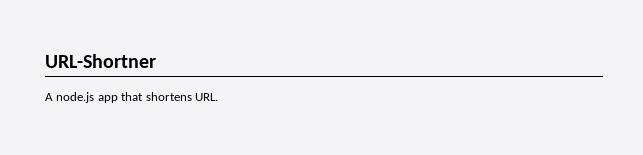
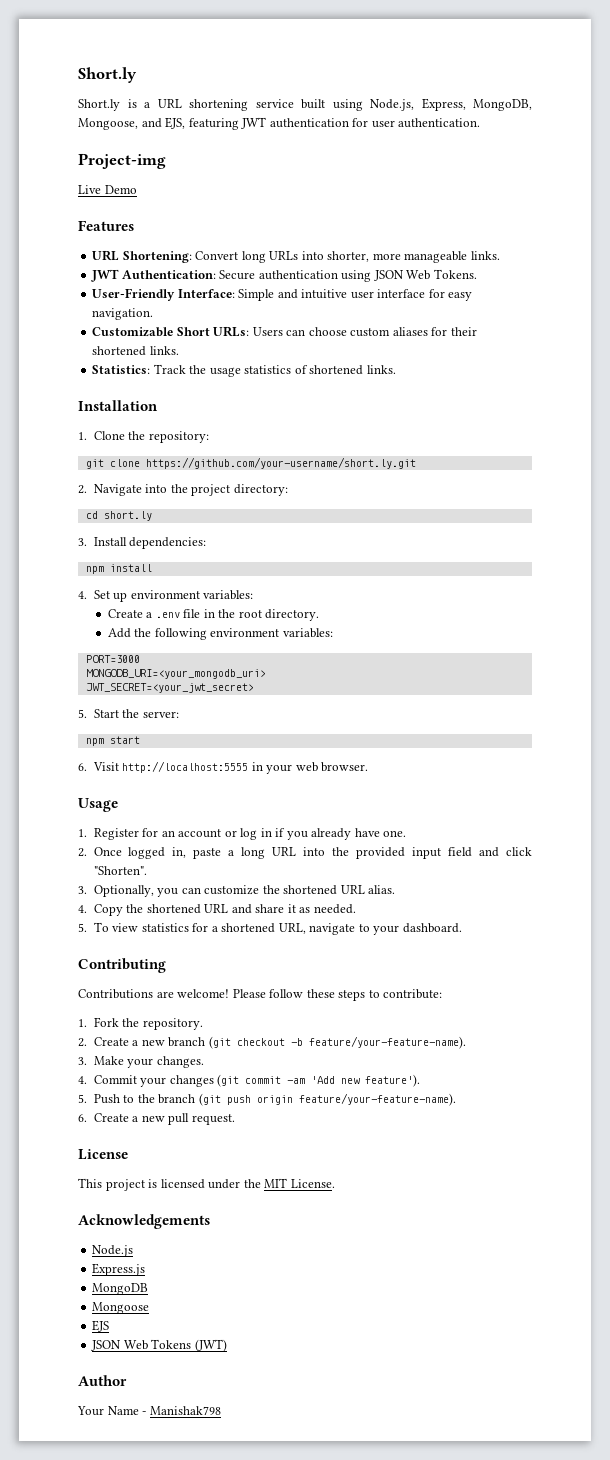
[45,54,156,68] [45,92,218,103] URL-Shortner // A node.js app that shortens URL. -> [78,67,137,83] [78,98,532,111] [78,117,481,130] [78,153,166,169] [78,185,137,194] [78,220,134,231] [92,250,500,263] [91,269,477,282] [92,288,473,301] [92,308,154,320] [92,326,477,337] [92,346,179,356] [92,364,396,377] [78,400,158,411] [78,431,209,443] [85,457,416,469] [78,484,288,496] [85,511,152,521] [78,537,207,549] [85,564,152,574] [78,590,254,602] [107,609,320,621] [107,628,333,640] [85,655,140,663] [85,669,266,679] [85,683,254,693] [78,709,179,718] [85,736,140,746] [78,761,369,774] [78,798,118,812] [78,828,407,840] [78,847,532,859] [93,866,147,875] [78,885,396,897] [78,904,356,916] [78,922,462,935] [78,958,166,973] [78,989,443,1001] [78,1017,203,1030] [78,1036,466,1049] [78,1056,204,1068] [78,1074,421,1087] [78,1093,456,1106] [78,1113,235,1125] [78,1149,128,1160] [78,1178,335,1191] [78,1214,210,1229] [92,1245,134,1257] [92,1263,146,1276] [92,1283,149,1295] [92,1302,150,1314] [92,1320,110,1332] [91,1339,227,1352] [78,1375,127,1386] [77,1406,221,1416] Short.ly // Short.ly is a URL shortening service built using Node.js, Express, MongoDB, Mongoose, and EJS, featuring JWT authentication for user authentication. // Project-img // Live Demo // Features // URL Shortening: Convert long URLs into shorter, more manageable links. // JWT Authentication: Secure authentication using JSON Web Tokens. // User-Friendly Interface: Simple and intuitive user interface for easy navigation. // Customizable Short URLs: Users can choose custom aliases for their shortened links. // Statistics: Track the usage statistics of shortened links. // Installation // 1. Clone the repository: // git clone https://github.com/your-username/short.ly.git // 2. Navigate into the project directory: // cd short.ly // 3. Install dependencies: // npm install // 4. Set up environment variables: // Create a .env file in the root directory. // Add the following environment variables: // PORT=3000 // MONGODB_URI=<your_mongodb_uri> // JWT_SECRET=<your_jwt_secret> // 5. Start the server: // npm start // 6. Visit http://localhost:5555 in your web browser. // Usage // 1. Register for an account or log in if you already have one. // 2. Once logged in, paste a long URL into the provided input field and click "Shorten". // 3. Optionally, you can customize the shortened URL alias. // 4. Copy the shortened URL and share it as needed. // 5. To view statistics for a shortened URL, navigate to your dashboard. // Contributing // Contributions are welcome! Please follow these steps to contribute: // 1. Fork the repository. // 2. Create a new branch (git checkout -b feature/your-feature-name). // 3. Make your changes. // 4. Commit your changes (git commit -am 'Add new feature'). // 5. Push to the branch (git push origin feature/your-feature-name). // 6. Create a new pull request. // License // This project is licensed under the MIT License. // Acknowledgements // Node.js // Express.js // MongoDB // Mongoose // EJS // JSON Web Tokens (JWT) // Author // Your Name - Manishak798

